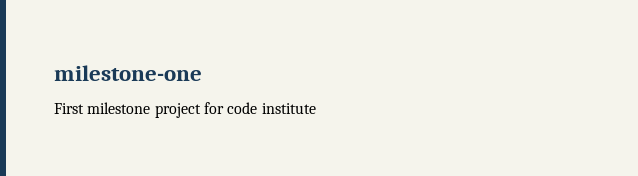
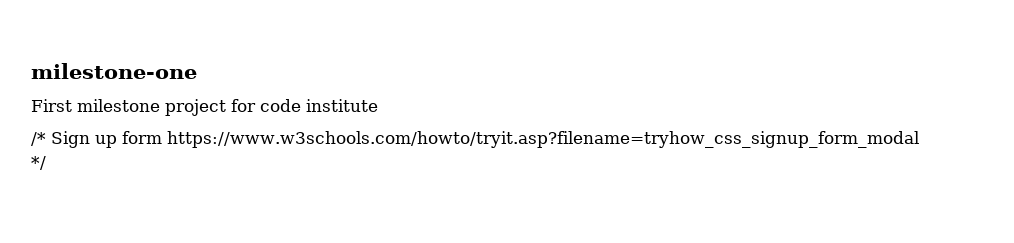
(316, 108) none -> [31,131,919,148] [31,156,46,170] // /* Sign up form https://www.w3schools.com/howto/tryit.asp?filename=tryhow_css_signup_form_modal */

